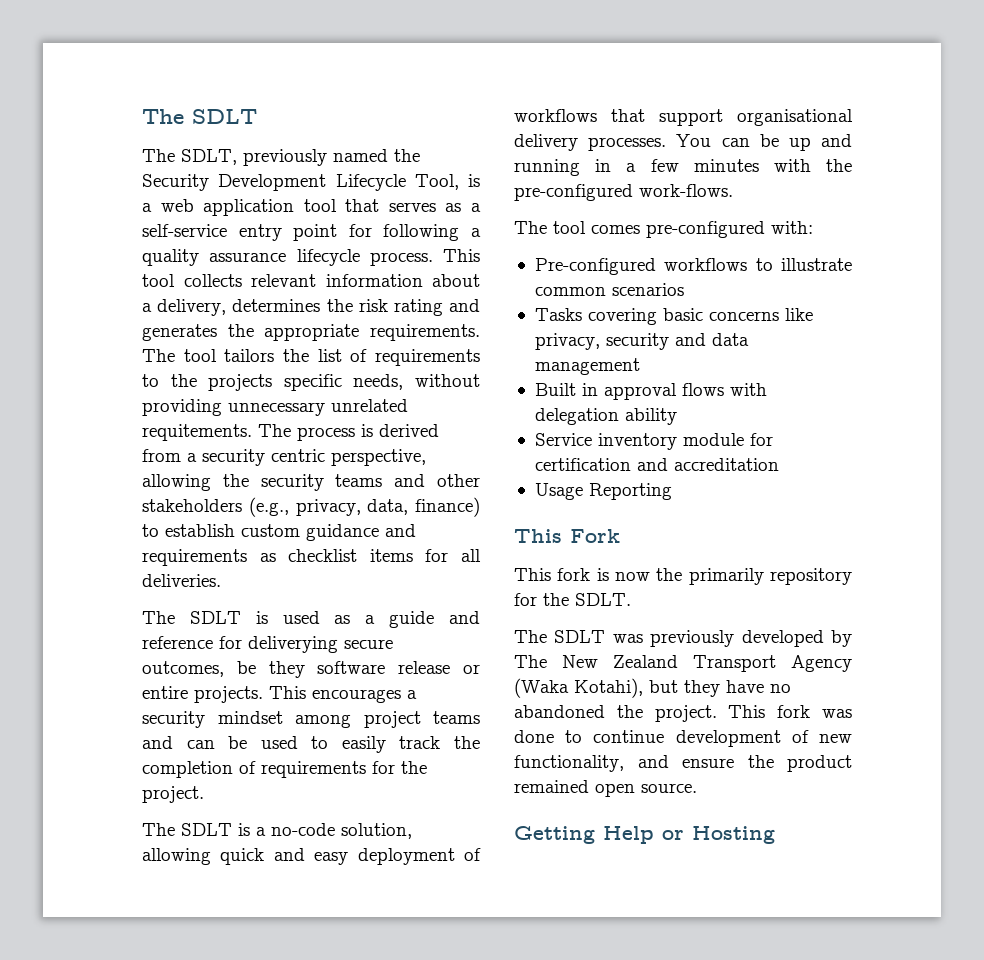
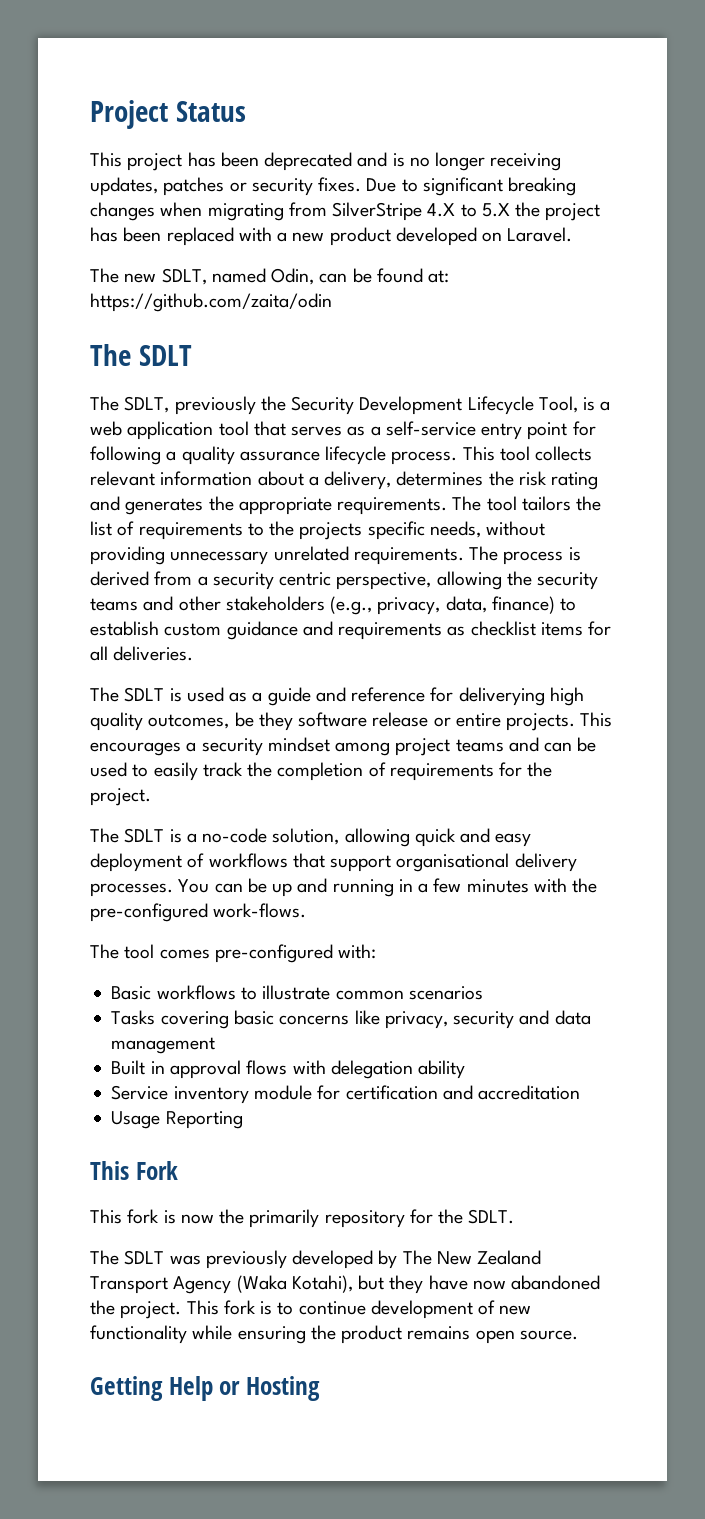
(142, 116) none -> [90,100,246,129] [90,152,562,171] [90,177,577,196] [90,202,601,221] [90,227,573,246] [90,268,450,285] [90,293,332,312] Project Status // This project has been deprecated and is no longer receiving updates, patches or security fixes. Due to significant breaking changes when migrating from SilverStripe 4.X to 5.X the project has been replaced with a new product developed on Laravel. // The new SDLT, named Odin, can be found at: https://github.com/zaita/odin //
[333,149,388,162] named -> (256, 405) none
[142,424,252,441] requitements. -> [353,547,464,565] requirements.
[344,639,393,649] secure -> [549,687,584,706] [90,712,143,731] high quality
[534,258,656,275] Pre-configured -> [111,986,152,1000] Basic
[770,684,791,693] no -> [472,1280,506,1290] now
[822,709,852,718] [514,730,554,743] was done -> [260,1301,273,1315] is
[514,755,734,772] functionality, and ensure -> [90,1325,306,1344] functionality while ensuring
[514,780,589,793] remained -> [407,1326,471,1340] remains

